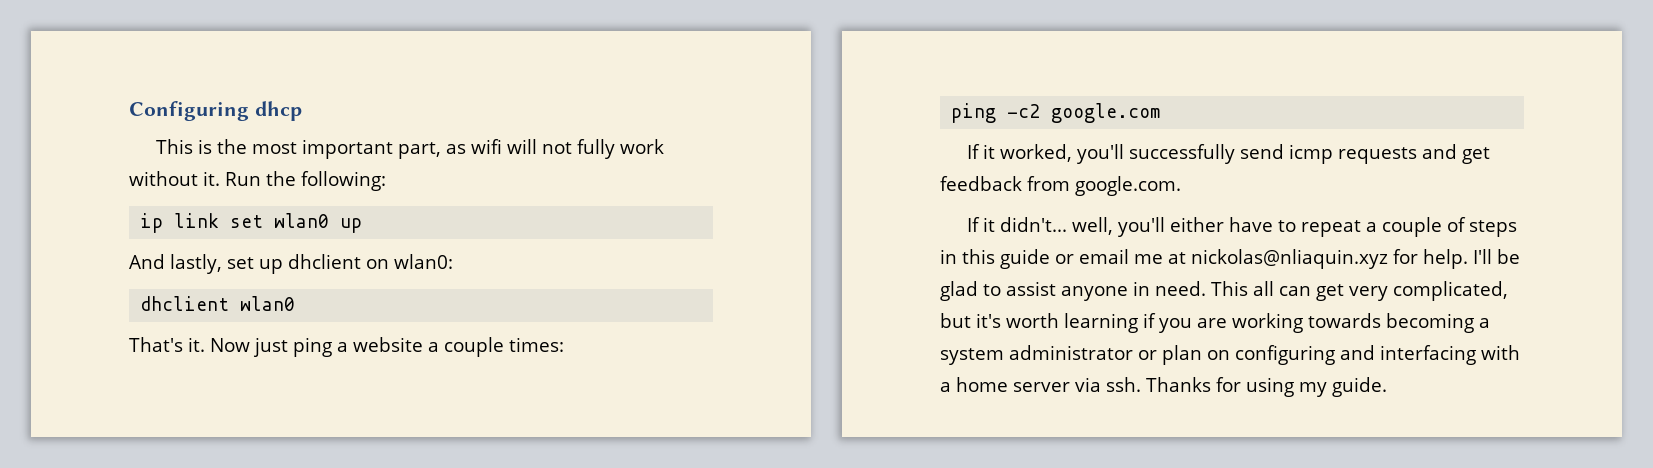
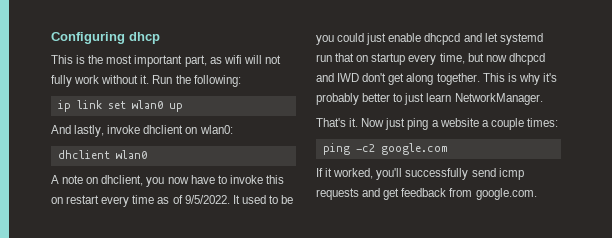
[226,257,283,274] set up -> [107,125,141,134] invoke
(296, 303) none -> [51,175,284,187] [51,195,294,207] [316,33,543,45] [316,53,545,65] [316,73,557,85] [316,93,543,105] // A note on dhclient, you now have to invoke this on restart every time as of 9/5/2022. It used to be you could just enable dhcpcd and let systemd run that on startup every time, but now dhcpcd and IWD don't get along together. This is why it's probably better to just learn NetworkManager.
[966,217,1517,237] [940,249,1520,269] [940,281,1508,301] [940,313,1490,333] [940,345,1520,365] [940,377,1387,397] // If it didn't... well, you'll either have to repeat a couple of steps in this guide or email me at nickolas@nliaquin.xyz for help. I'll be glad to assist anyone in need. This all can get very complicated, but it's worth learning if you are working towards becoming a system administrator or plan on configuring and interfacing with a home server via ssh. Thanks for using my guide. -> (537, 194) none

